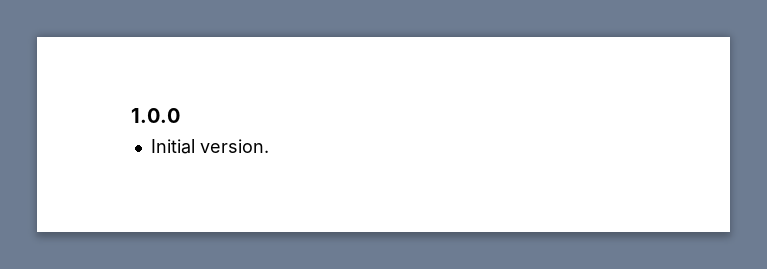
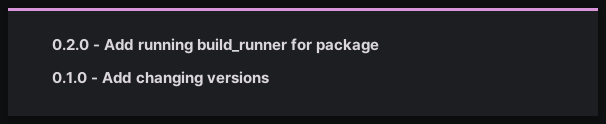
[131,108,180,123] [150,139,269,154] 1.0.0 // Initial version. -> [52,38,380,54] [52,71,269,87] 0.2.0 - Add running build_runner for package // 0.1.0 - Add changing versions

